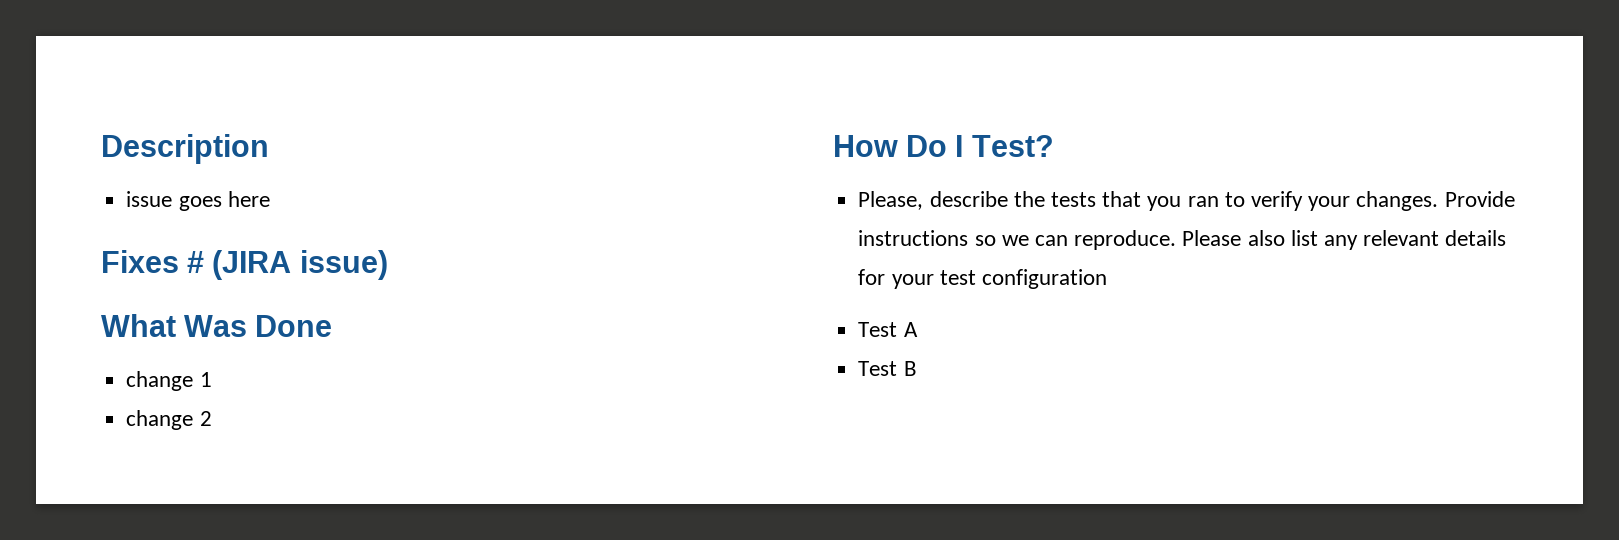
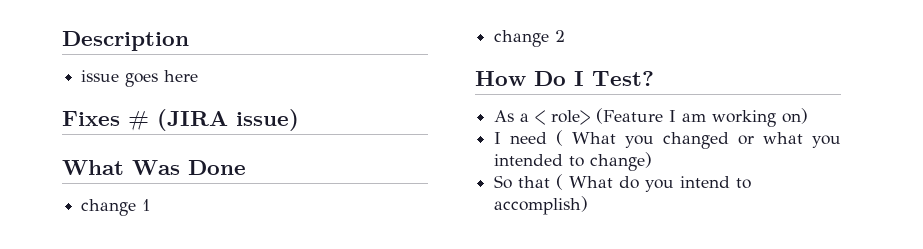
[858,191,1515,211] [858,230,1507,250] [858,269,1107,289] [858,322,918,337] [858,361,917,376] Please, describe the tests that you ran to verify your changes. Provide instructions so we can reproduce. Please also list any relevant details for your test configuration // Test A // Test B -> [494,108,809,127] [494,130,841,149] [494,152,653,171] [494,174,752,192] [494,196,589,215] As a < role> (Feature I am working on) // I need ( What you changed or what you intended to change) // So that ( What do you intend to accomplish)

